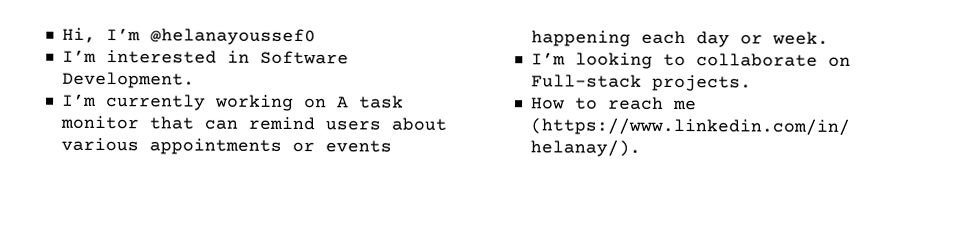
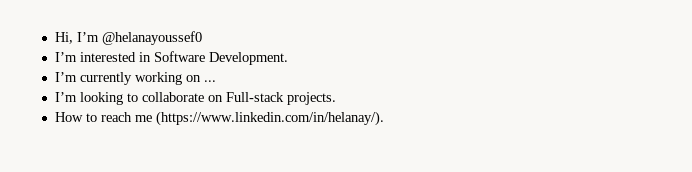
[336,95,404,109] [59,115,447,131] [60,137,392,155] [530,30,829,48] A task monitor that can remind users about various appointments or events happening each day or week. -> [203,80,216,82] ...

